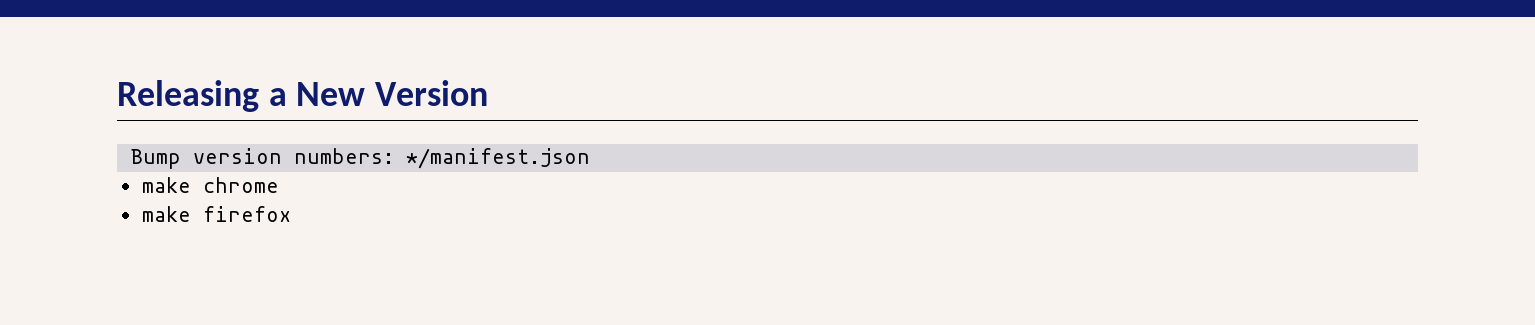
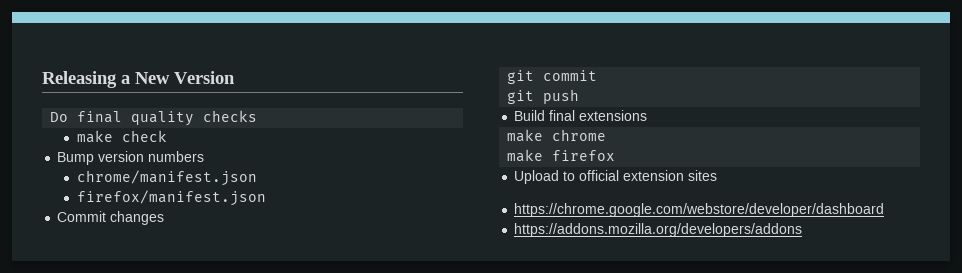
[130,148,590,169] [142,177,280,193] [142,206,292,222] Bump version numbers: */manifest.json // make chrome // make firefox -> [50,110,258,126] [76,130,167,143] [57,151,205,165] [76,170,257,186] [76,190,266,206] [57,211,165,225] [507,70,598,84] [507,89,580,104] [514,110,648,121] [507,129,607,142] [507,149,616,162] [514,170,718,184] [514,203,885,217] [514,223,803,237] Do final quality checks // make check // Bump version numbers // chrome/manifest.json // firefox/manifest.json // Commit changes // git commit // git push // Build final extensions // make chrome // make firefox // Upload to official extension sites // https://chrome.google.com/webstore/developer/dashboard // https://addons.mozilla.org/developers/addons

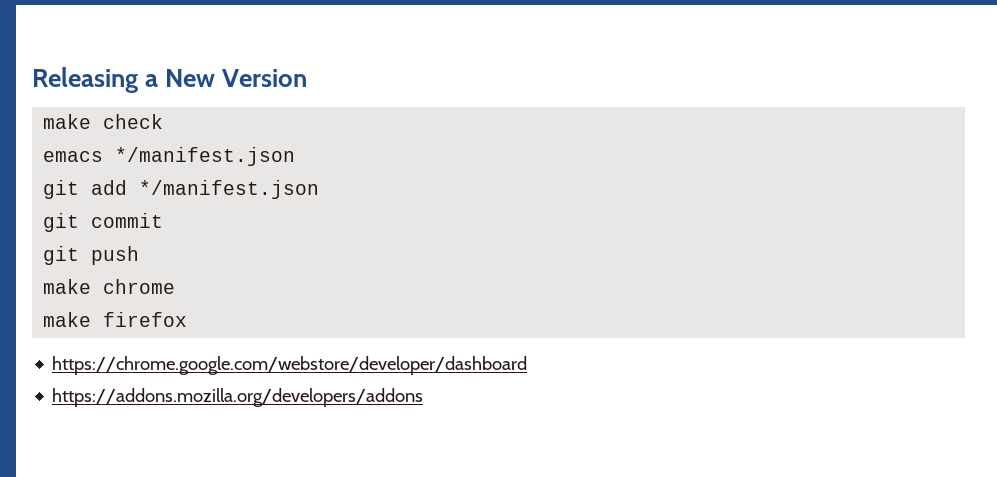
[50,110,258,126] [76,130,167,143] [57,151,205,165] [76,170,257,186] [76,190,266,206] [57,211,165,225] Do final quality checks // make check // Bump version numbers // chrome/manifest.json // firefox/manifest.json // Commit changes -> [43,114,164,129] [43,147,296,166] [43,180,320,199] make check // emacs */manifest.json // git add */manifest.json
[514,110,648,121] // Build final extensions -> (140, 255) none
[514,170,718,184] // Upload to official extension sites -> (188, 319) none

